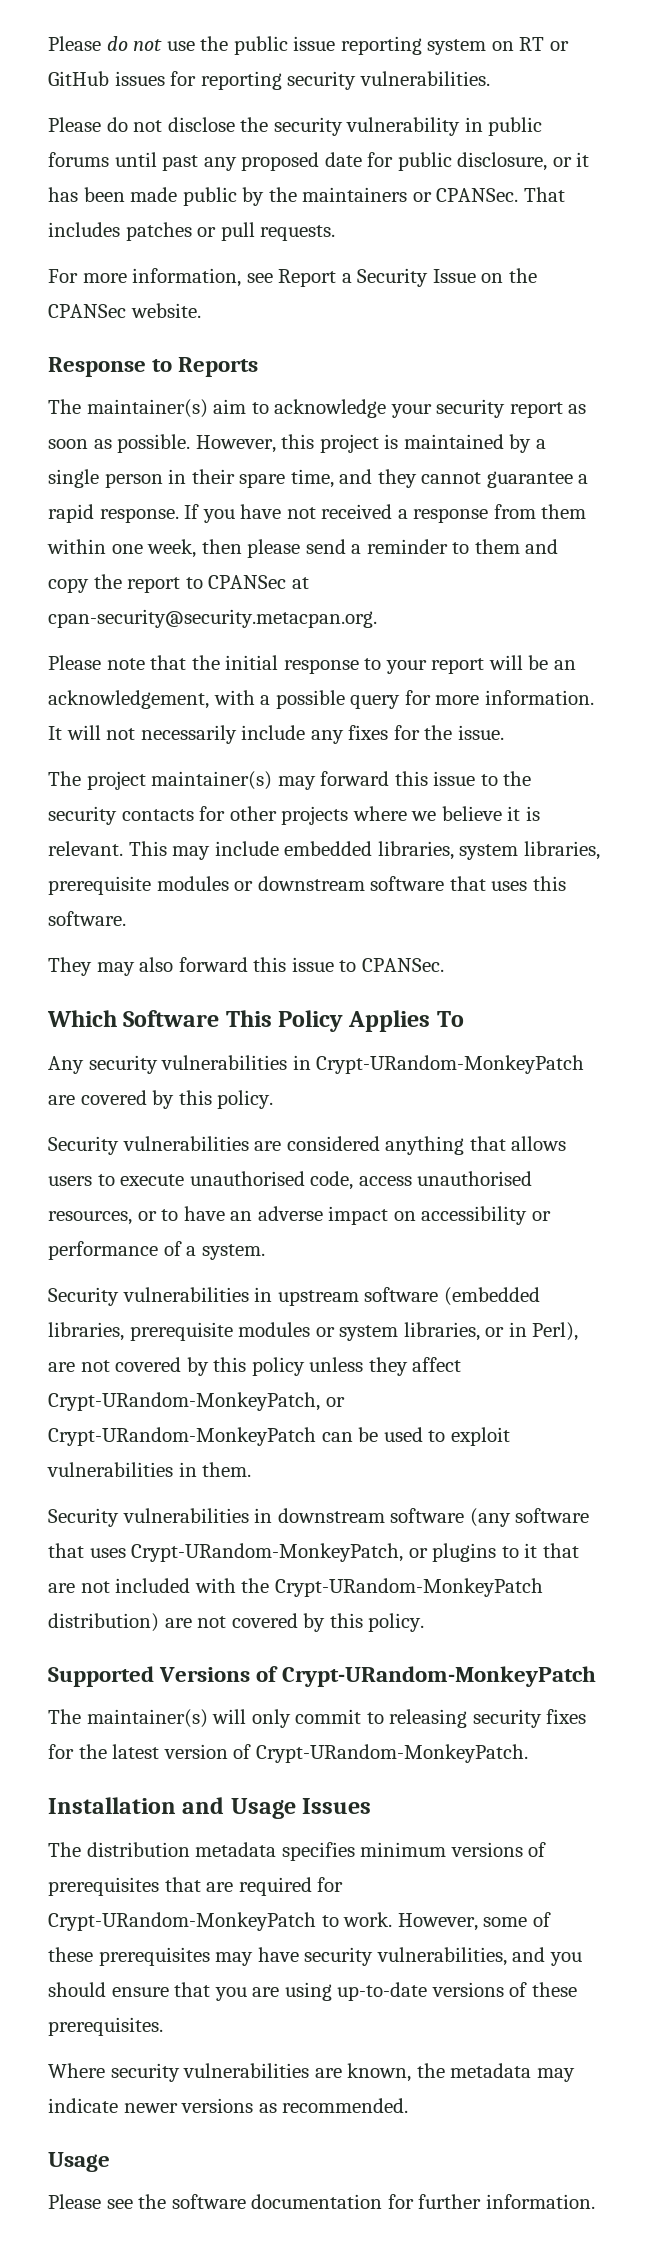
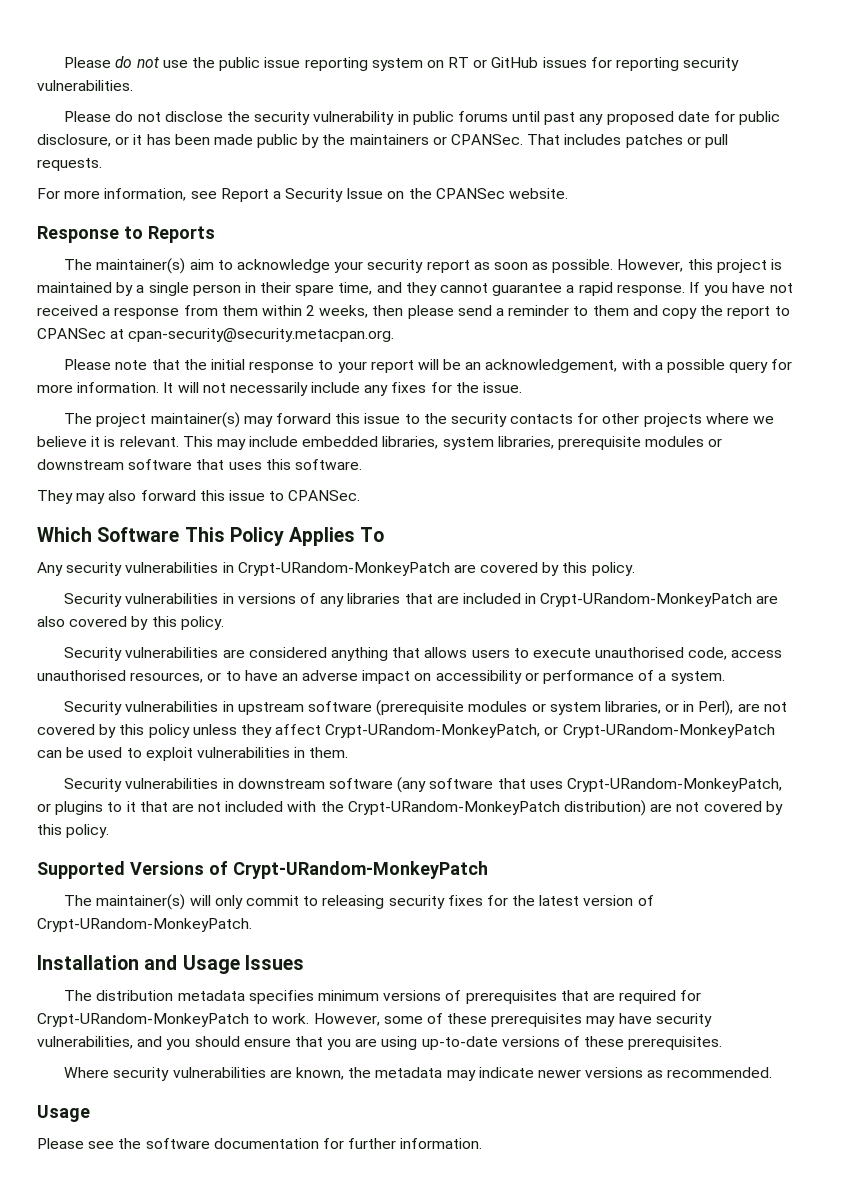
[111,539,197,558] one week, -> [306,305,369,318] 2 weeks,
(274, 1099) none -> [64,593,779,607] [37,616,224,630] // Security vulnerabilities in versions of any libraries that are included in Crypt-URandom-MonkeyPatch are also covered by this policy.
[443,1287,540,1306] [48,1322,233,1341] (embedded libraries, prerequisite -> [376,700,465,716] (prerequisite

